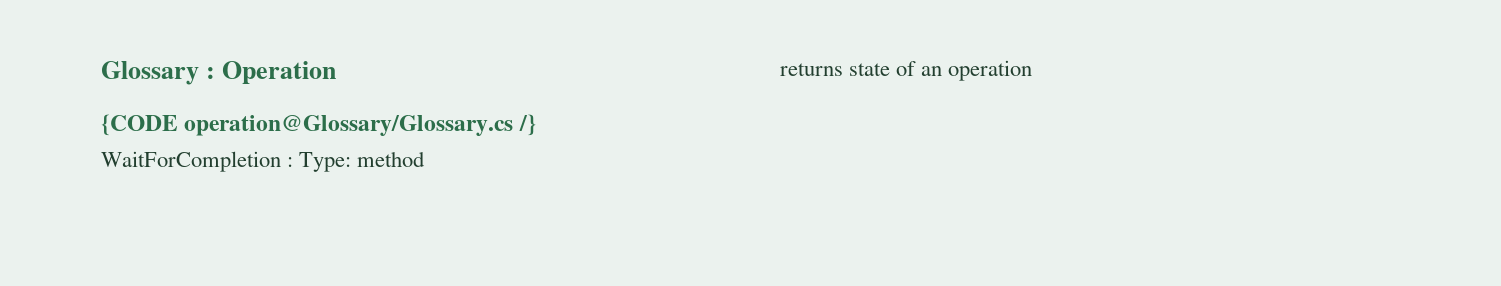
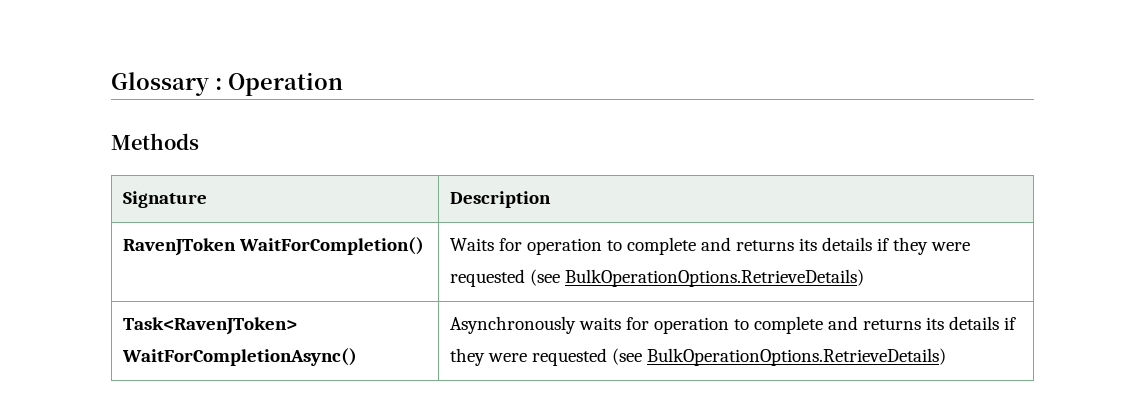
[101,114,536,136] [101,151,426,172] [780,60,1033,81] {CODE operation@Glossary/Glossary.cs /} // WaitForCompletion : Type: method // returns state of an operation -> [111,133,199,150] [123,191,208,208] [450,191,552,208] [123,237,425,256] [450,237,971,255] [450,269,865,287] [123,317,298,335] [122,348,358,366] [450,316,1017,334] [450,348,947,366] Methods // Signature | Description // RavenJToken WaitForCompletion() | Waits for operation to complete and returns its details if they were requested (see BulkOperationOptions.RetrieveDetails) // Task<RavenJToken> WaitForCompletionAsync() | Asynchronously waits for operation to complete and returns its details if they were requested (see BulkOperationOptions.RetrieveDetails)

